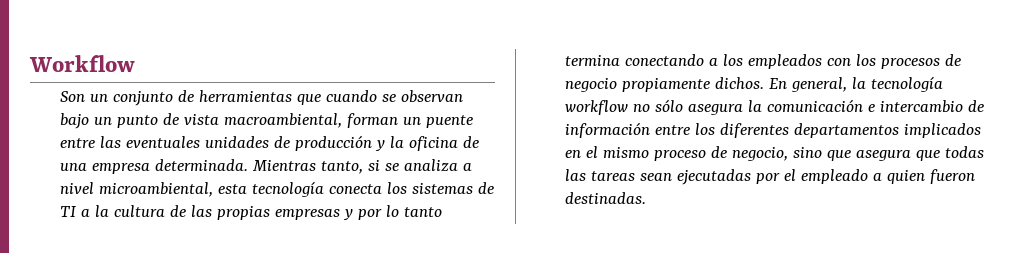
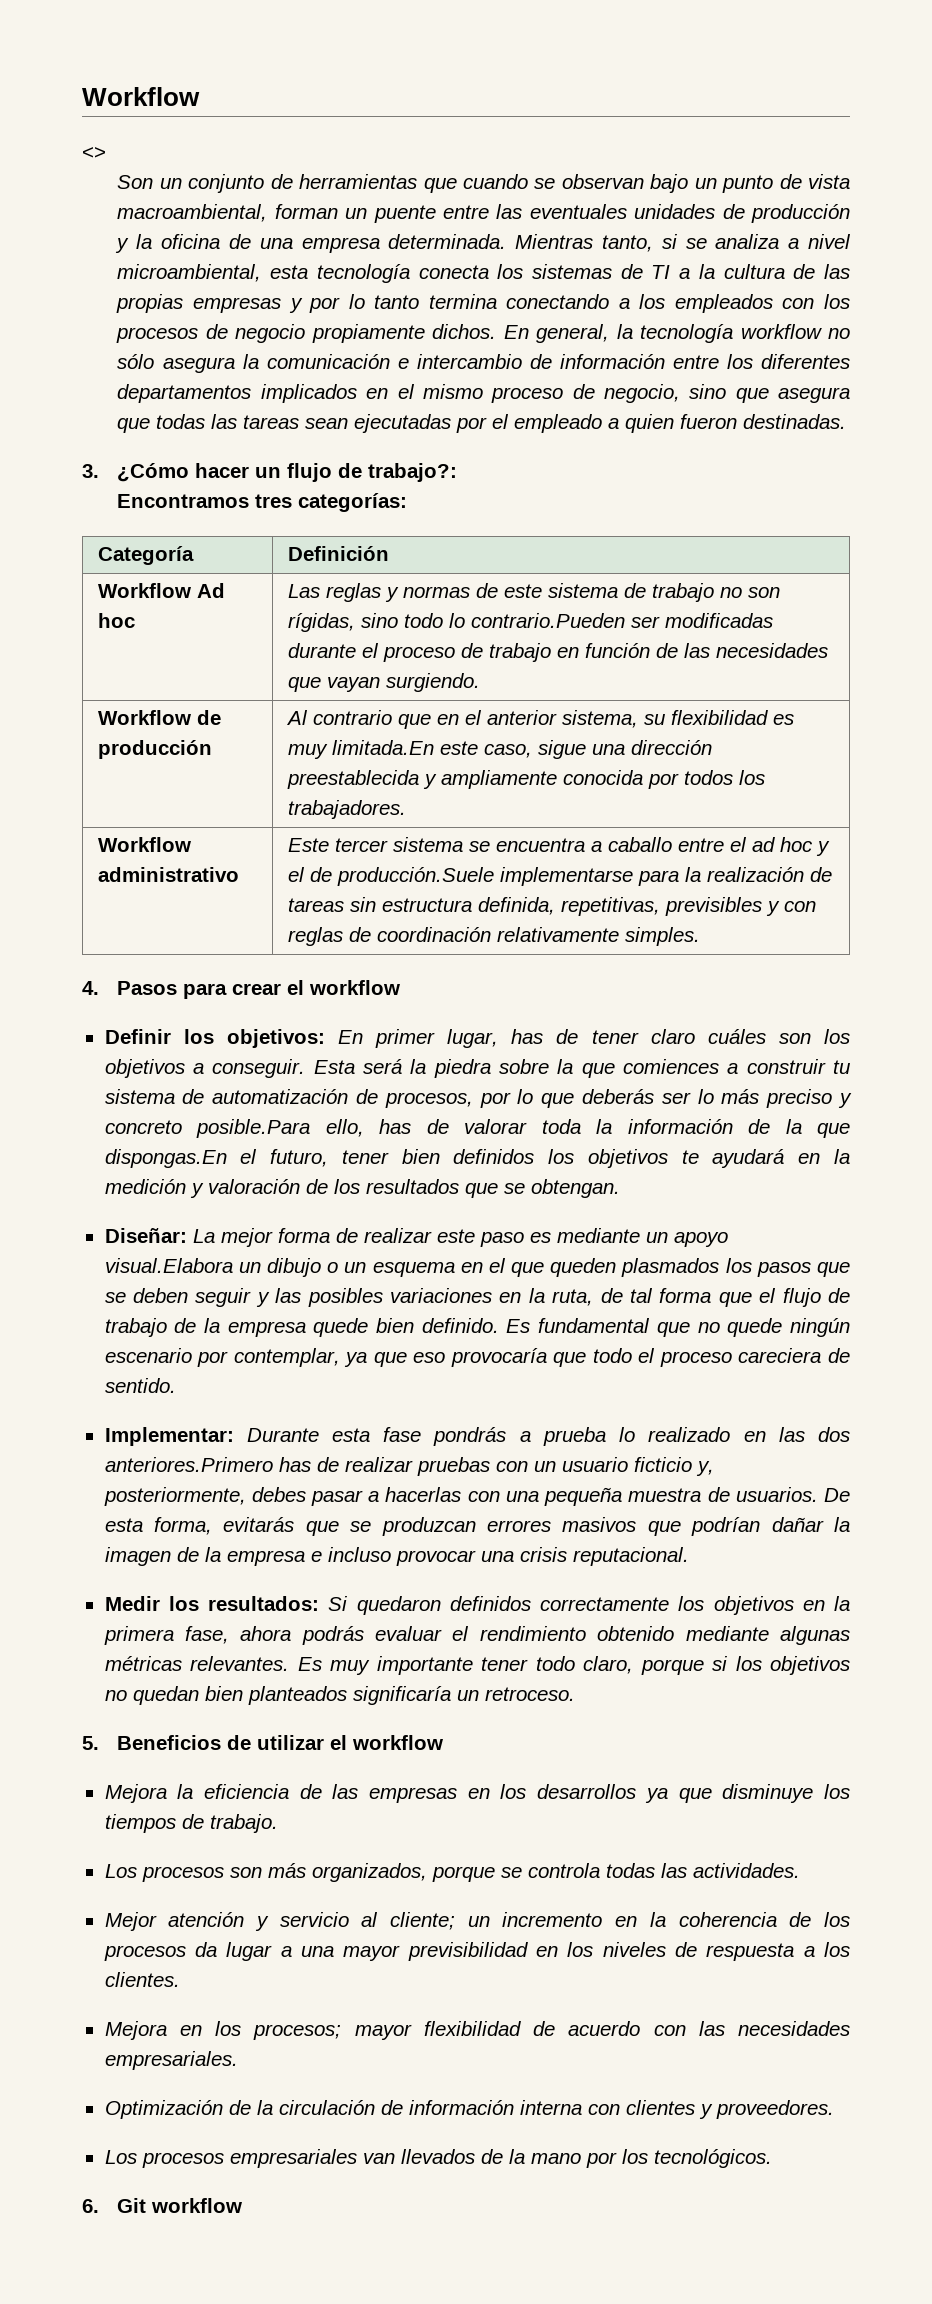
[29,55,135,72] Workflow -> [82,87,200,106] [82,147,106,159] Workflow // <>
(647, 198) none -> [82,463,458,482] [117,493,408,512] [98,546,195,565] [288,546,390,561] [98,583,226,598] [98,613,136,628] [288,583,781,602] [288,613,774,632] [288,643,829,662] [288,673,481,692] [98,710,222,725] [98,740,213,759] [286,710,795,729] [288,740,713,759] [287,770,766,789] [288,800,407,819] [98,837,192,852] [98,867,240,882] [288,837,831,856] [288,867,833,886] [288,897,817,916] [288,927,701,946] [82,980,401,999] [104,1029,851,1048] [104,1059,851,1078] [104,1089,853,1108] [104,1119,850,1138] [104,1149,850,1168] [104,1179,620,1198] [104,1228,728,1247] [104,1258,850,1277] [104,1288,851,1307] [104,1318,850,1337] [104,1348,851,1367] [104,1378,176,1393] [104,1427,851,1446] [104,1457,714,1476] [103,1487,851,1506] [104,1517,850,1536] [104,1547,689,1566] [104,1596,850,1615] [103,1626,850,1645] [104,1656,850,1675] [104,1686,575,1705] [82,1735,444,1750] [104,1784,850,1803] [104,1814,278,1833] [104,1863,800,1882] [104,1912,850,1931] [103,1942,851,1961] [104,1972,180,1987] [104,2021,851,2040] [104,2051,238,2070] [104,2100,834,2119] [104,2149,772,2168] [82,2198,243,2213] // 3. ¿Cómo hacer un flujo de trabajo?: // Encontramos tres categorías: // Categoría | Definición // Workflow Ad hoc | Las reglas y normas de este sistema de trabajo no son rígidas, sino todo lo contrario.Pueden ser modificadas durante el proceso de trabajo en función de las necesidades que vayan surgiendo. // Workflow de producción | Al contrario que en el anterior sistema, su flexibilidad es muy limitada.En este caso, sigue una dirección preestablecida y ampliamente conocida por todos los trabajadores. // Workflow administrativo | Este tercer sistema se encuentra a caballo entre el ad hoc y el de producción.Suele implementarse para la realización de tareas sin estructura definida, repetitivas, previsibles y con reglas de coordinación relativamente simples. // 4. Pasos para crear el workflow // Definir los objetivos: En primer lugar, has de tener claro cuáles son los objetivos a conseguir. Esta será la piedra sobre la que comiences a construir tu sistema de automatización de procesos, por lo que deberás ser lo más preciso y concreto posible.Para ello, has de valorar toda la información de la que dispongas.En el futuro, tener bien definidos los objetivos te ayudará en la medición y valoración de los resultados que se obtengan. // Diseñar: La mejor forma de realizar este paso es mediante un apoyo visual.Elabora un dibujo o un esquema en el que queden plasmados los pasos que se deben seguir y las posibles variaciones en la ruta, de tal forma que el flujo de trabajo de la empresa quede bien definido. Es fundamental que no quede ningún escenario por contemplar, ya que eso provocaría que todo el proceso careciera de sentido. // Implementar: Durante esta fase pondrás a prueba lo realizado en las dos anteriores.Primero has de realizar pruebas con un usuario ficticio y, posteriormente, debes pasar a hacerlas con una pequeña muestra de usuarios. De esta forma, evitarás que se produzcan errores masivos que podrían dañar la imagen de la empresa e incluso provocar una crisis reputacional. // Medir los resultados: Si quedaron definidos correctamente los objetivos en la primera fase, ahora podrás evaluar el rendimiento obtenido mediante algunas métricas relevantes. Es muy importante tener todo claro, porque si los objetivos no quedan bien planteados significaría un retroceso. // 5. Beneficios de utilizar el workflow // Mejora la eficiencia de las empresas en los desarrollos ya que disminuye los tiempos de trabajo. // Los procesos son más organizados, porque se controla todas las actividades. // Mejor atención y servicio al cliente; un incremento en la coherencia de los procesos da lugar a una mayor previsibilidad en los niveles de respuesta a los clientes. // Mejora en los procesos; mayor flexibilidad de acuerdo con las necesidades empresariales. // Optimización de la circulación de información interna con clientes y proveedores. // Los procesos empresariales van llevados de la mano por los tecnológicos. // 6. Git workflow

